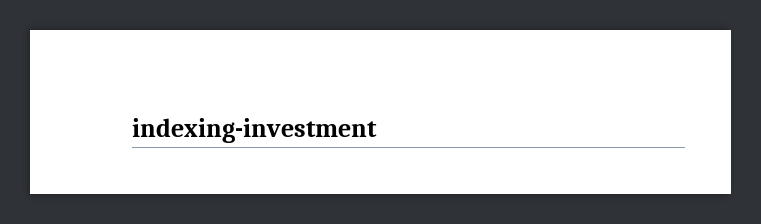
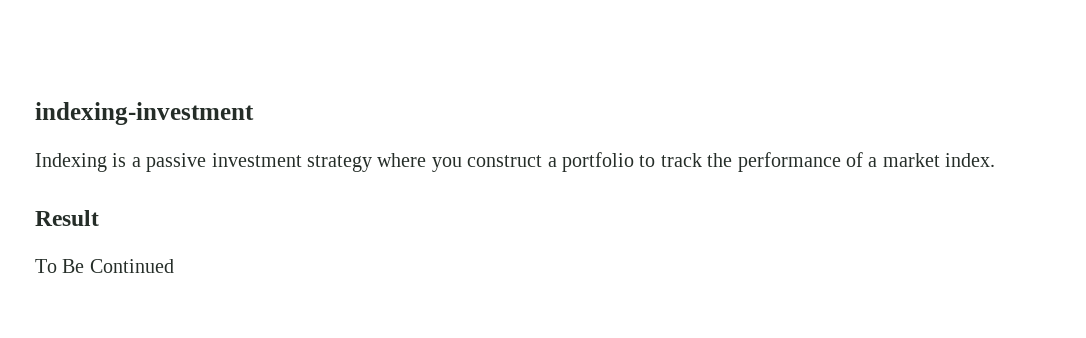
(377, 130) none -> [35,152,996,172] [35,210,99,226] [35,259,174,273] // Indexing is a passive investment strategy where you construct a portfolio to track the performance of a market index. // Result // To Be Continued

